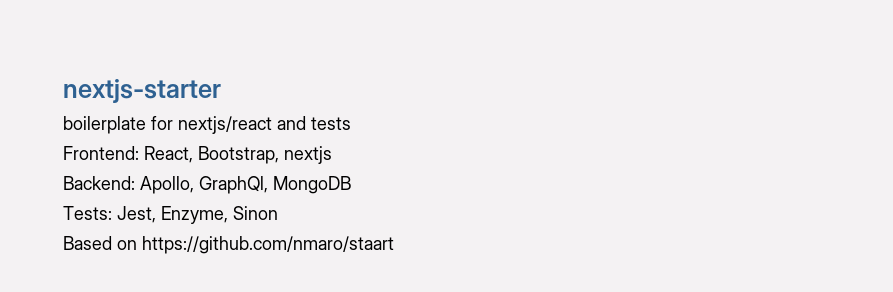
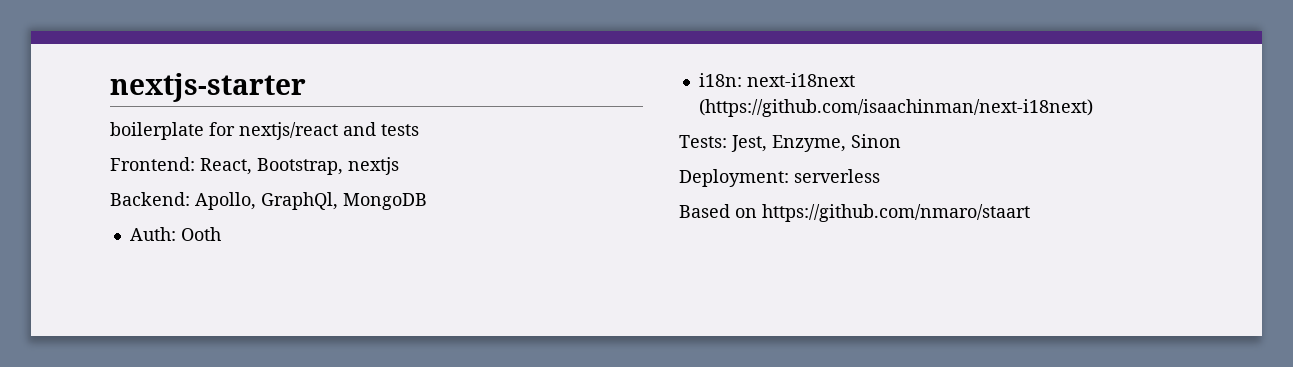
(351, 185) none -> [129,227,221,241] [698,73,855,87] [698,99,1093,117] // Auth: Ooth // i18n: next-i18next (https://github.com/isaachinman/next-i18next)
(278, 213) none -> [679,169,880,187] // Deployment: serverless

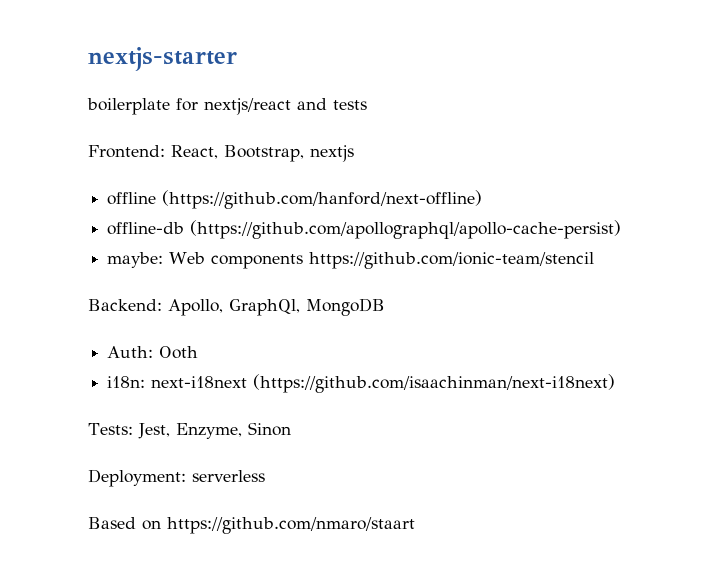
(399, 166) none -> [107,190,483,209] [107,220,622,239] [107,252,595,269] // offline (https://github.com/hanford/next-offline) // offline-db (https://github.com/apollographql/apollo-cache-persist) // maybe: Web components https://github.com/ionic-team/stencil

